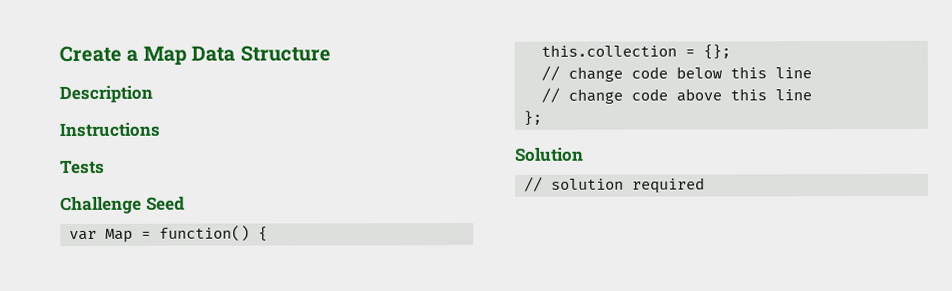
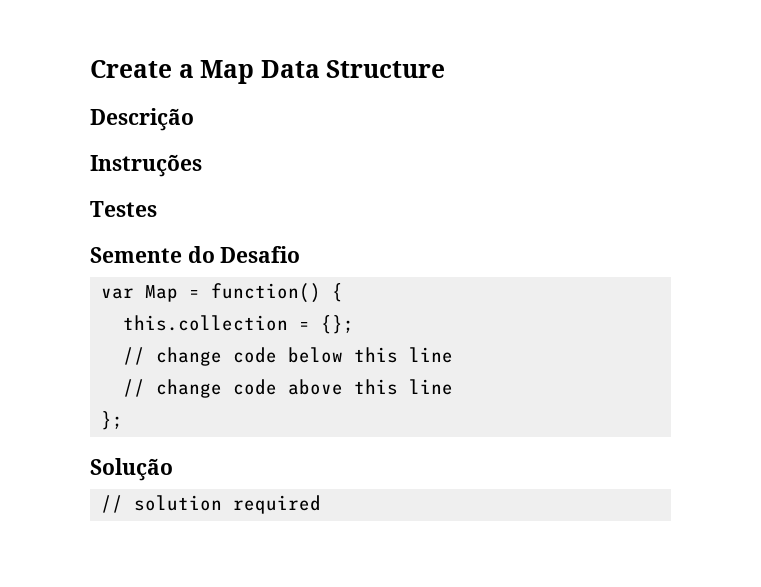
[59,85,153,104] [59,122,160,138] [60,159,105,175] [60,196,185,215] Description // Instructions // Tests // Challenge Seed -> [90,108,194,131] [90,154,202,177] [90,201,157,217] [90,246,301,263] Descrição // Instruções // Testes // Semente do Desafio
[515,147,584,162] Solution -> [90,458,173,481] Solução

